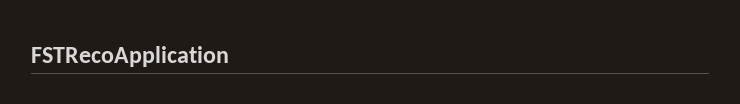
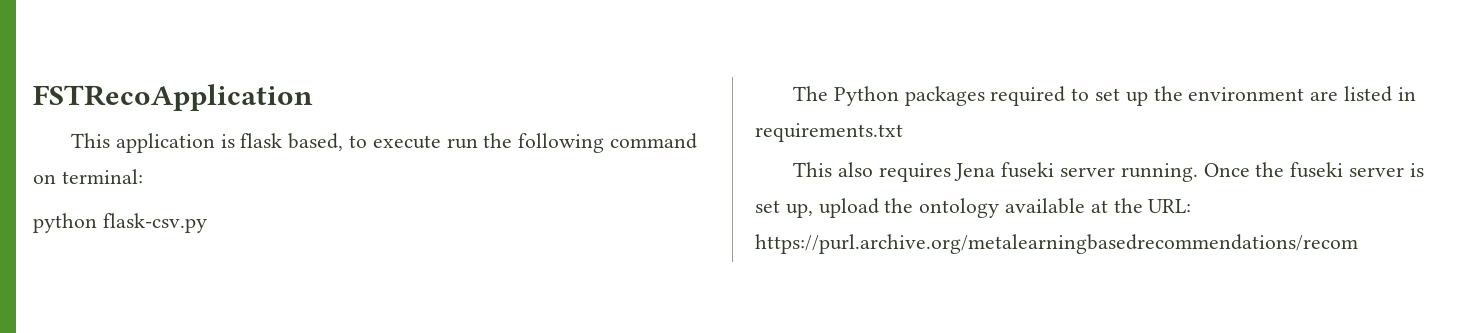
(229, 56) none -> [70,133,698,153] [33,169,143,184] [33,213,207,233] [792,86,1416,106] [755,123,903,142] [792,162,1424,182] [755,198,1192,218] [755,234,1358,254] // This application is flask based, to execute run the following command on terminal: // python flask-csv.py // The Python packages required to set up the environment are listed in requirements.txt // This also requires Jena fuseki server running. Once the fuseki server is set up, upload the ontology available at the URL: https://purl.archive.org/metalearningbasedrecommendations/recom

